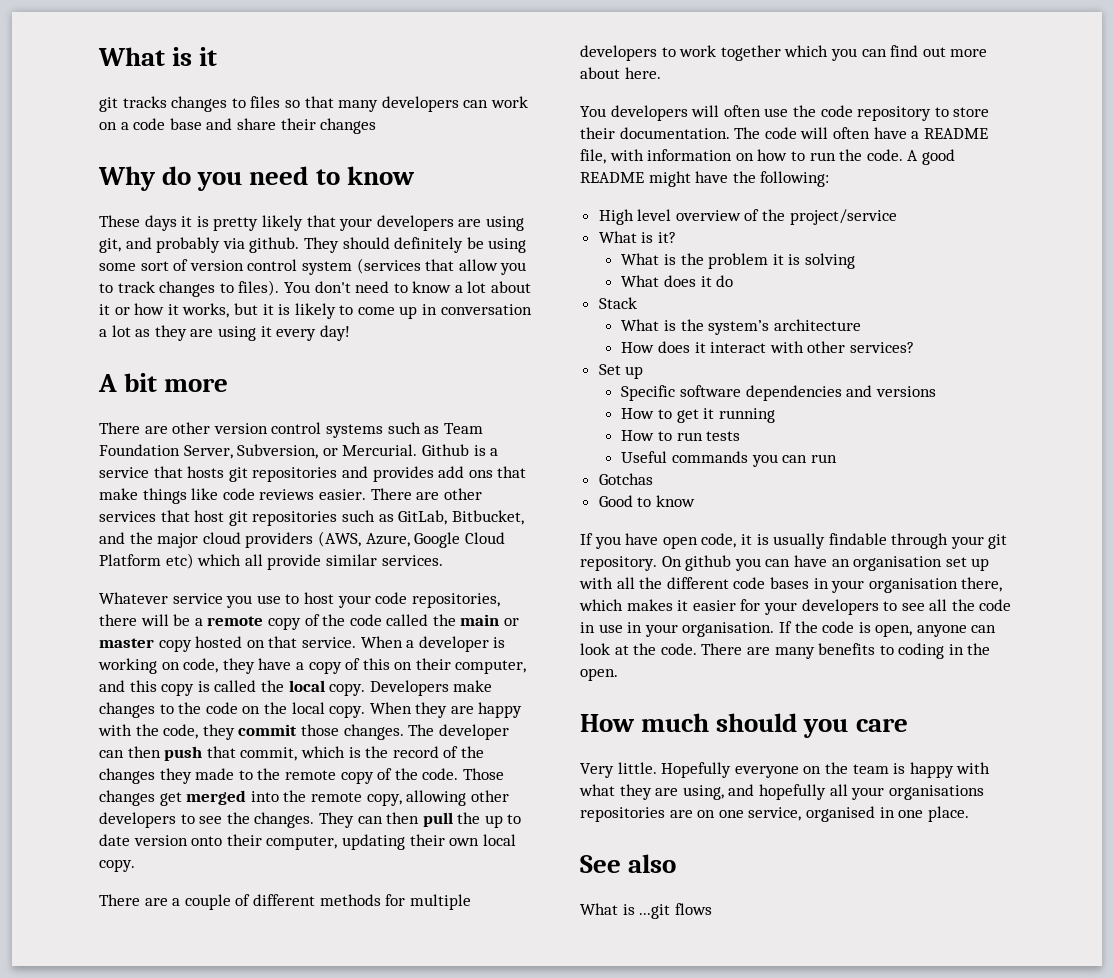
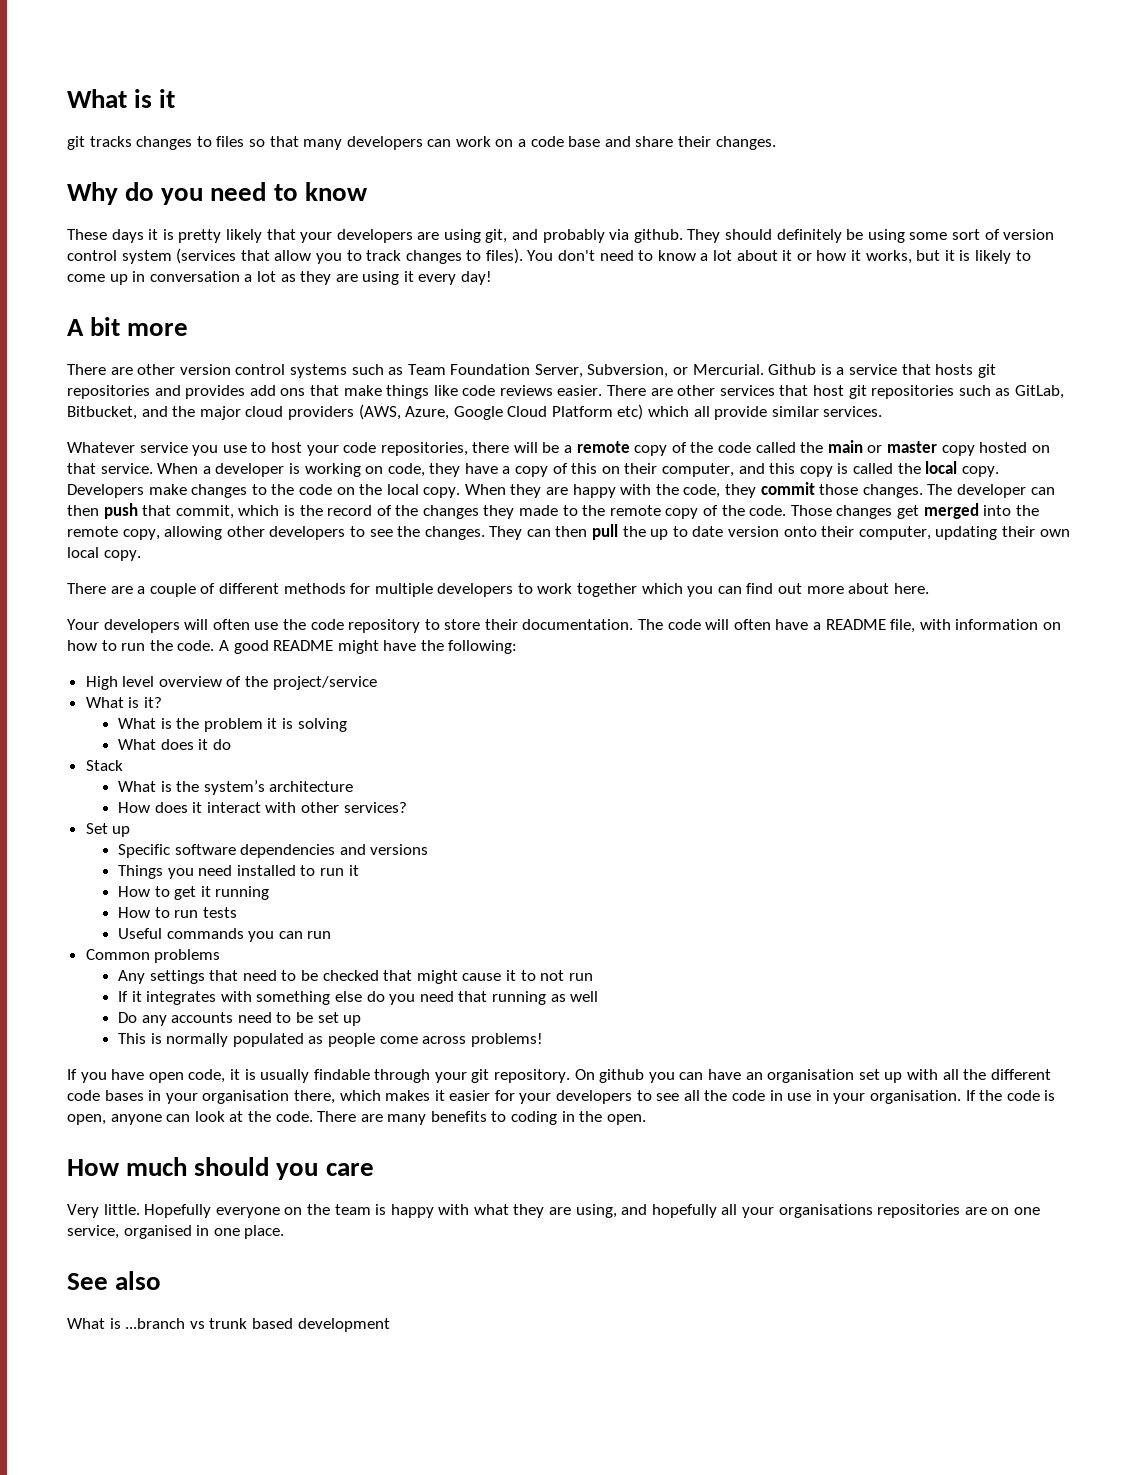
[320,118,377,134] changes -> [715,136,776,150] changes.
[580,106,606,117] You -> [67,619,99,630] Your
(936, 391) none -> [118,865,359,879] // Things you need installed to run it
[598,473,653,485] [598,495,695,507] Gotchas // Good to know -> [85,949,221,963] [118,970,593,984] [118,991,599,1005] [118,1012,362,1026] [118,1033,543,1047] Common problems // Any settings that need to be checked that might cause it to not run // If it integrates with something else do you need that running as well // Do any accounts need to be set up // This is normally populated as people come across problems!
[639,903,712,919] ...git flows -> [125,1318,390,1332] ...branch vs trunk based development

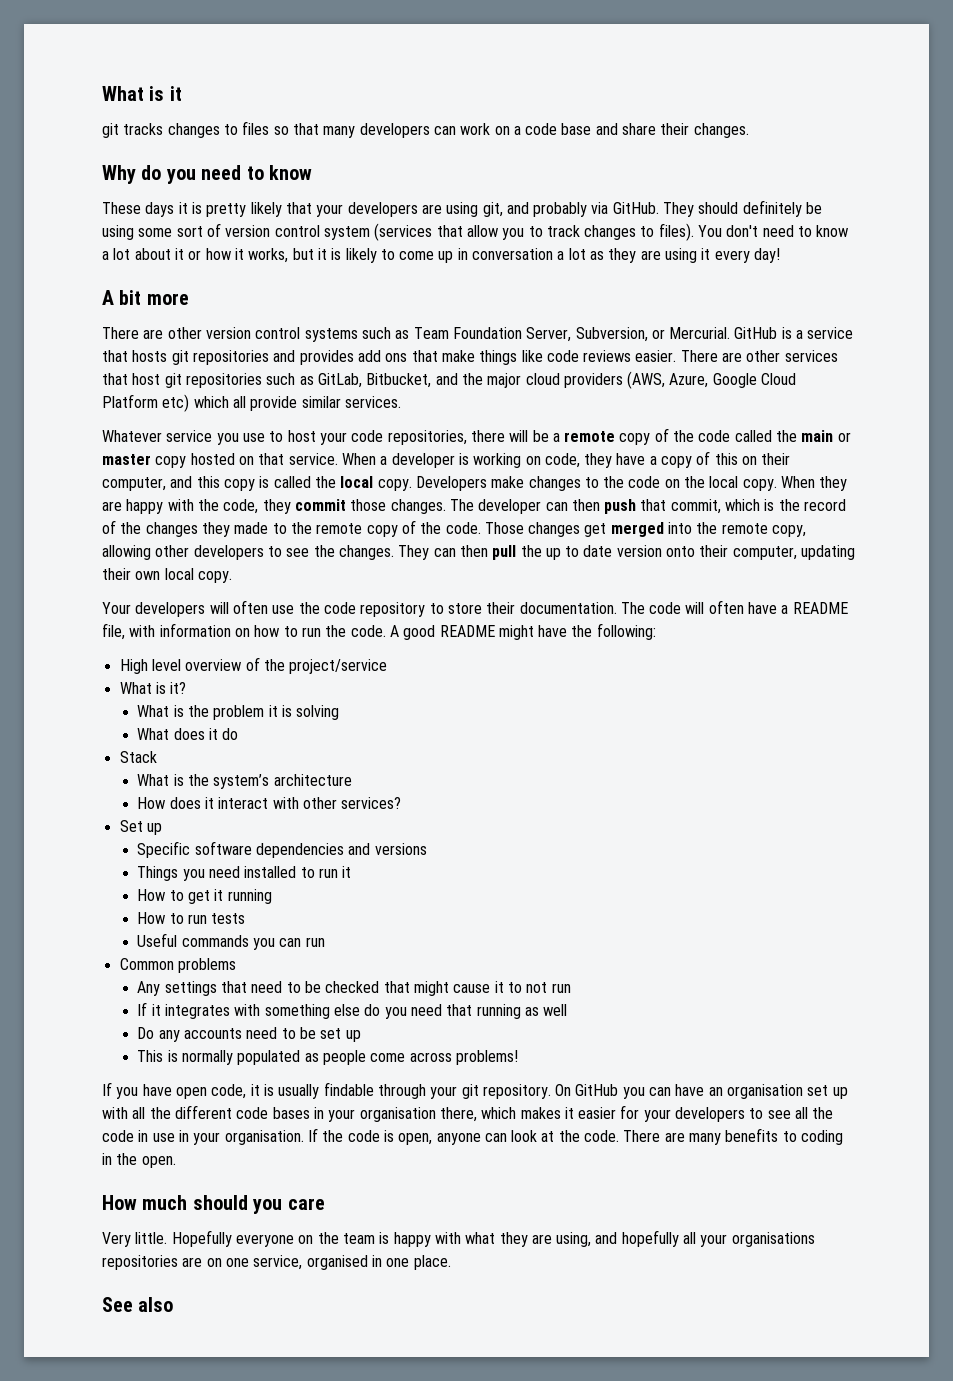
[633,229,683,243] github. -> [612,202,659,214] GitHub.
[768,364,817,375] Github -> [734,327,778,339] GitHub
[67,583,929,597] // There are a couple of different methods for multiple developers to work together which you can find out more about here. -> (232, 577) none
[599,1069,645,1083] github -> [575,1084,619,1096] GitHub
[67,1318,390,1332] // What is ...branch vs trunk based development -> (174, 1304) none

